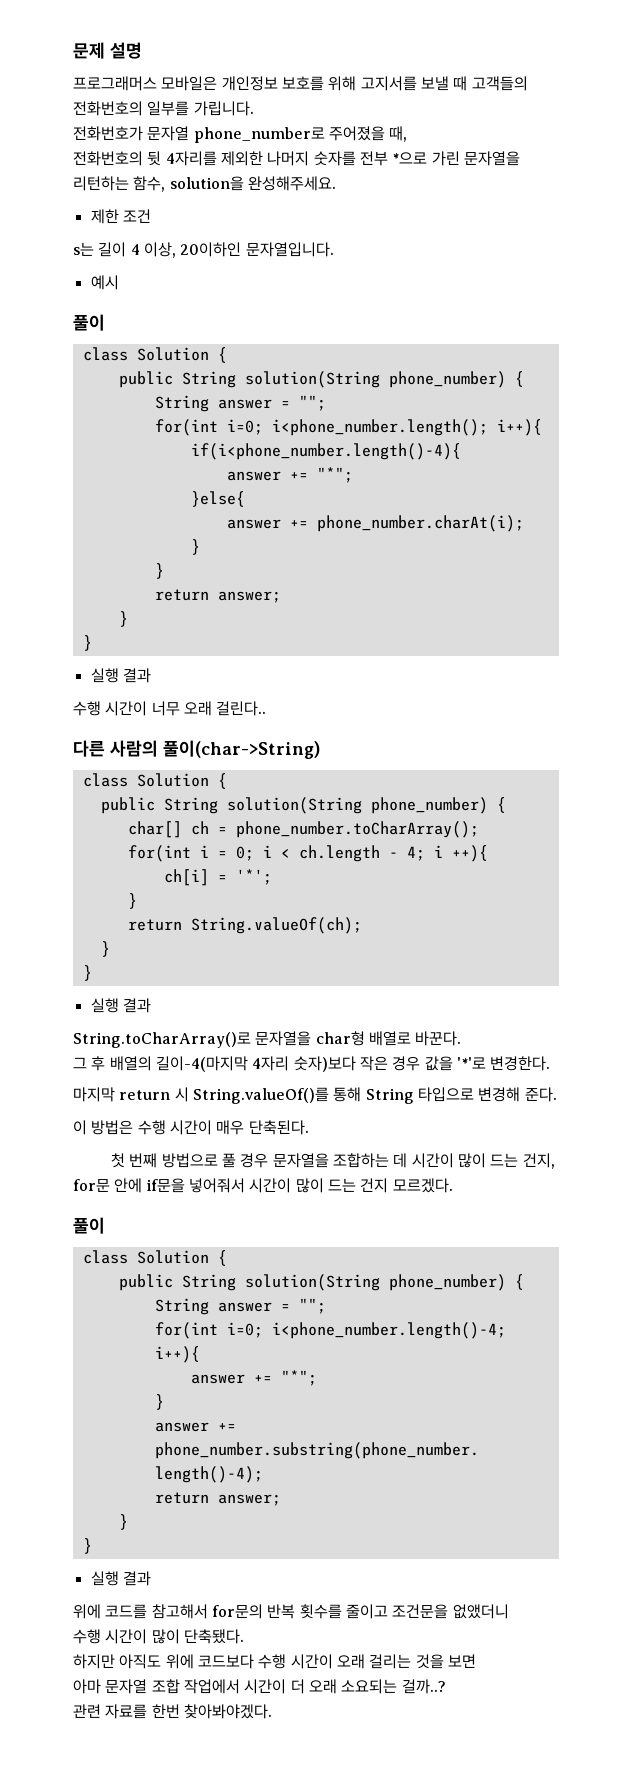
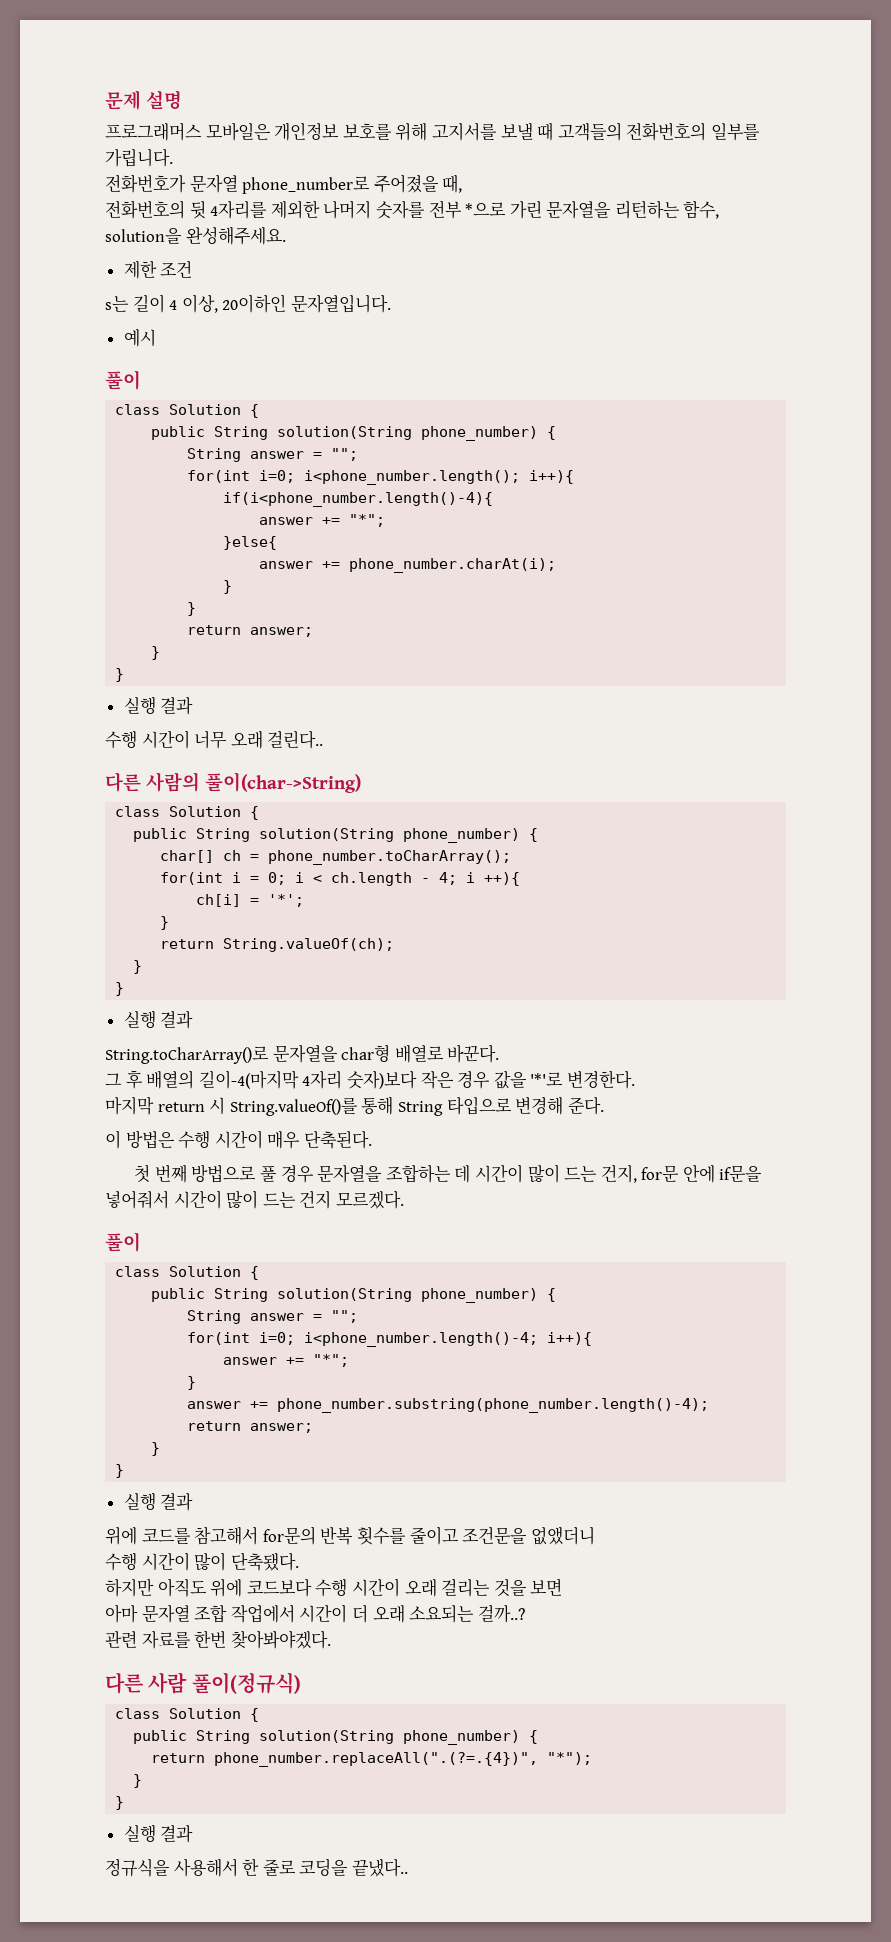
(272, 1711) none -> [105,1672,301,1694] [115,1708,260,1722] [133,1730,539,1745] [151,1752,593,1767] [133,1774,143,1788] [115,1796,125,1810] [123,1824,194,1843] [105,1858,408,1877] // 다른 사람 풀이(정규식) // class Solution { // public String solution(String phone_number) { // return phone_number.replaceAll(".(?=.{4})", "*"); // } // } // 실행 결과 // 정규식을 사용해서 한 줄로 코딩을 끝냈다..

